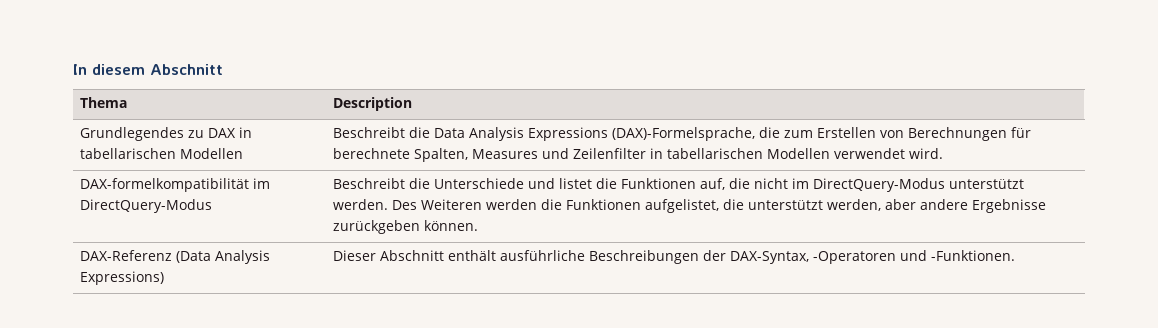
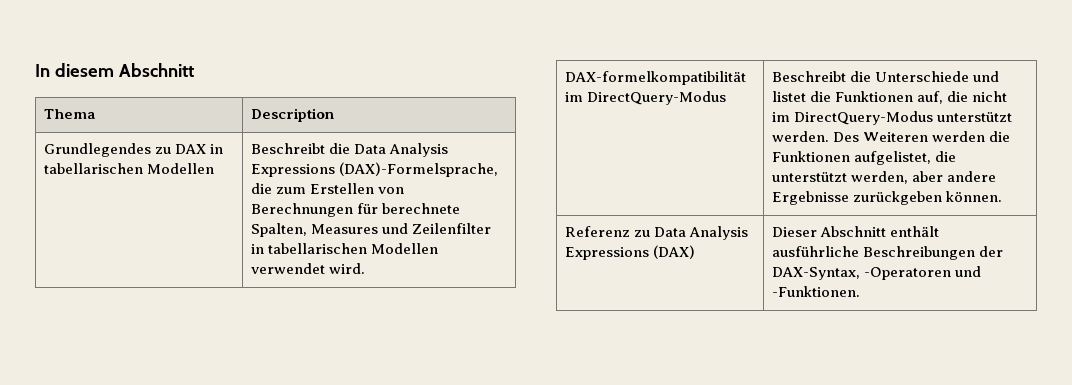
[79,250,270,264] [79,271,164,285] DAX-Referenz (Data Analysis Expressions) -> [564,226,748,240] [564,245,695,260] Referenz zu Data Analysis Expressions (DAX)

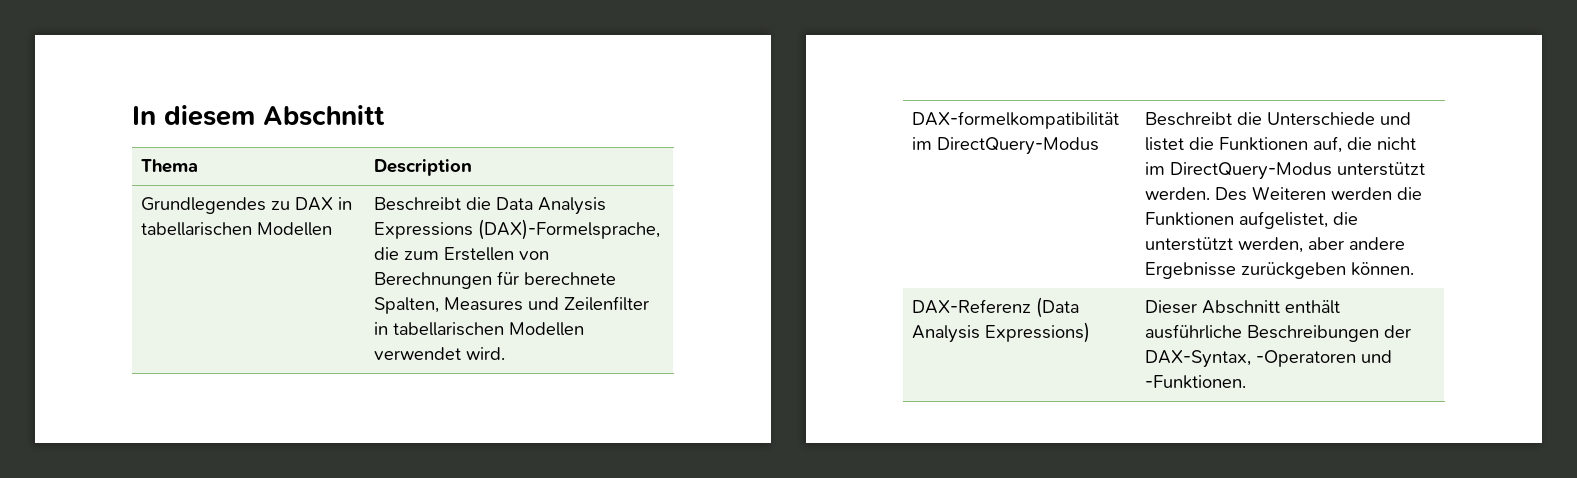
[564,226,748,240] [564,245,695,260] Referenz zu Data Analysis Expressions (DAX) -> [911,297,1079,318] [911,322,1090,343] DAX-Referenz (Data Analysis Expressions)

